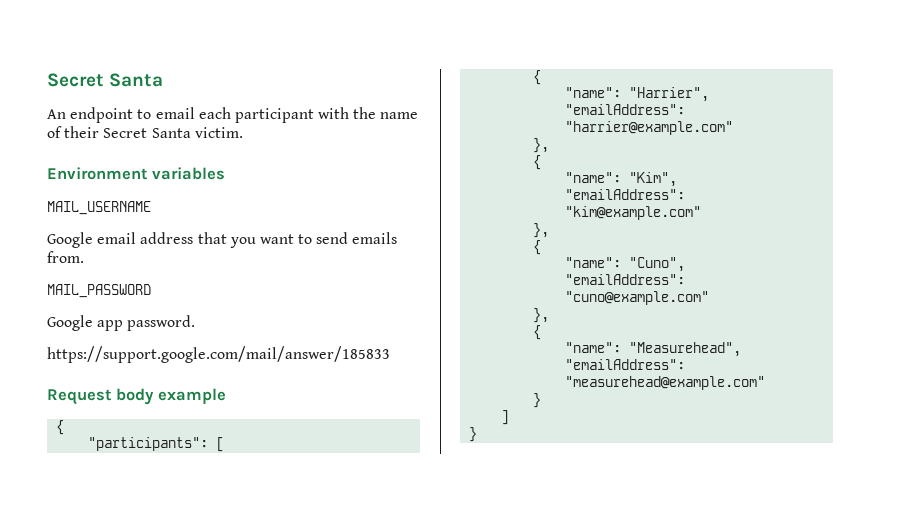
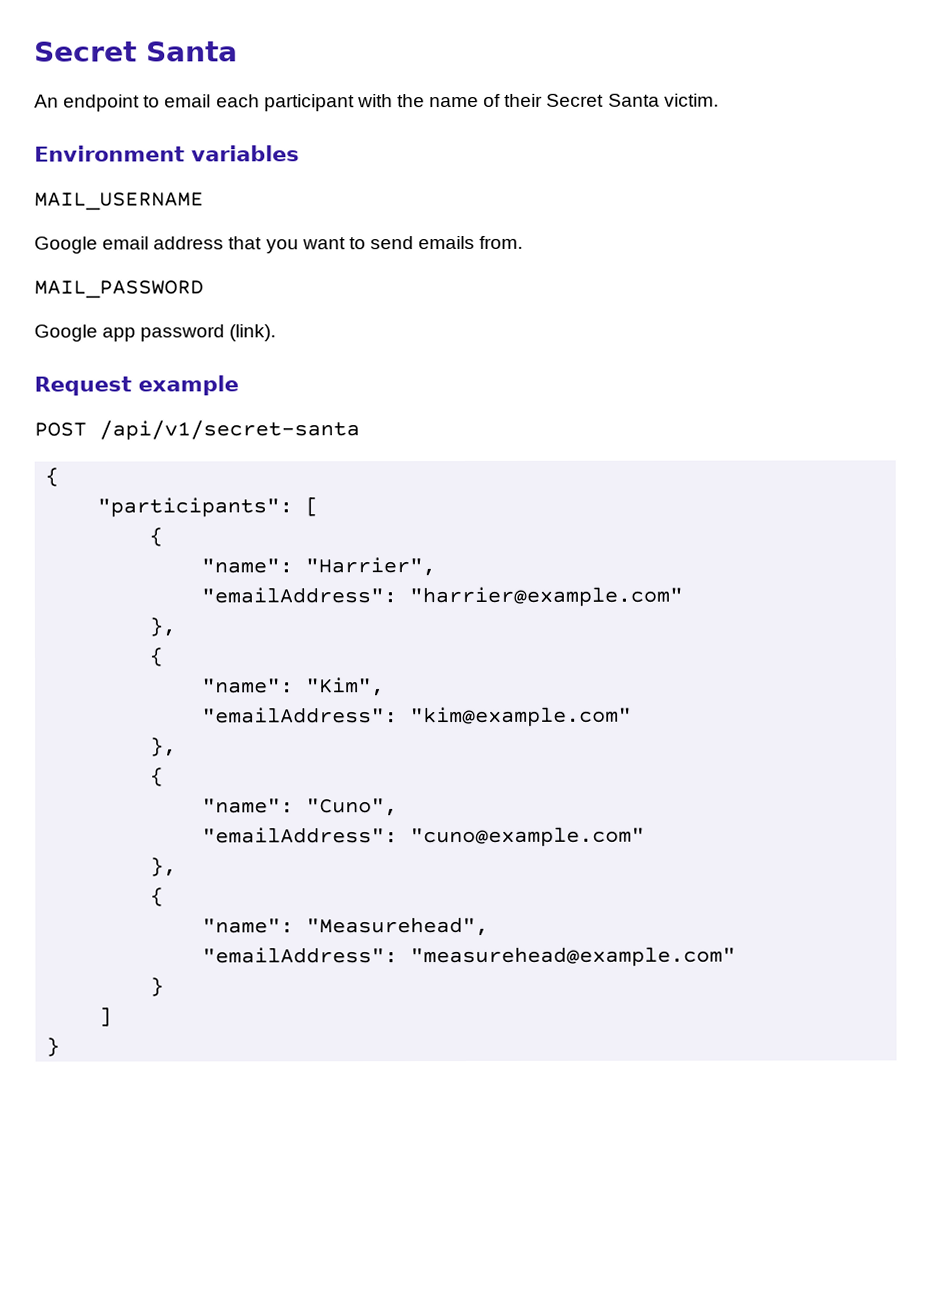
[127,315,196,331] [47,346,390,363] password. // https://support.google.com/mail/answer/185833 -> [140,324,277,342] password (link).
[116,388,155,405] body -> (132, 386) none
(226, 396) none -> [34,420,360,441] // POST /api/v1/secret-santa

